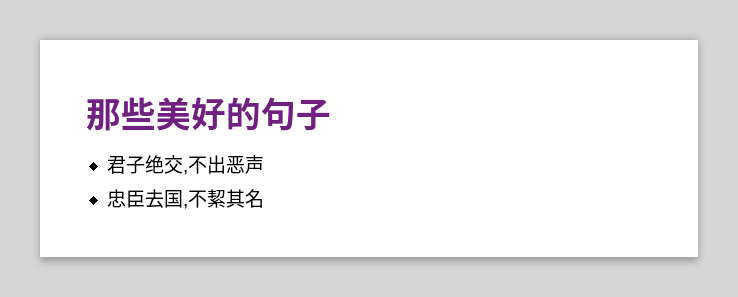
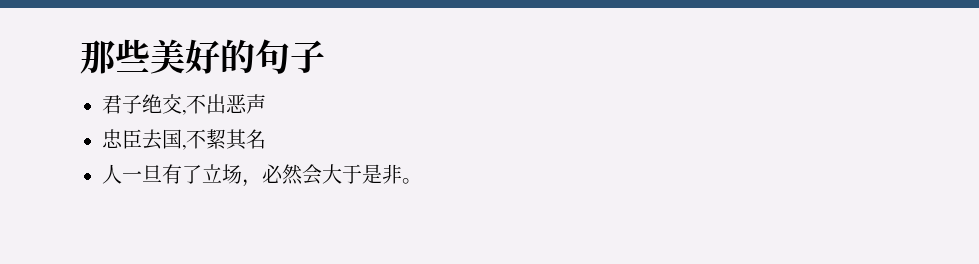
(264, 198) none -> [102,164,422,187] // 人一旦有了立场，必然会大于是非。

